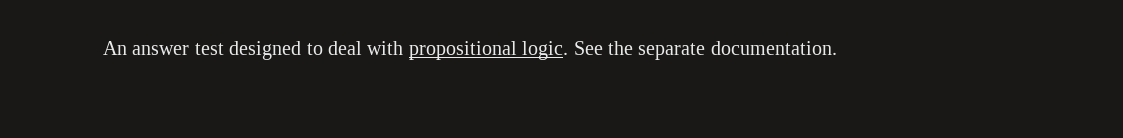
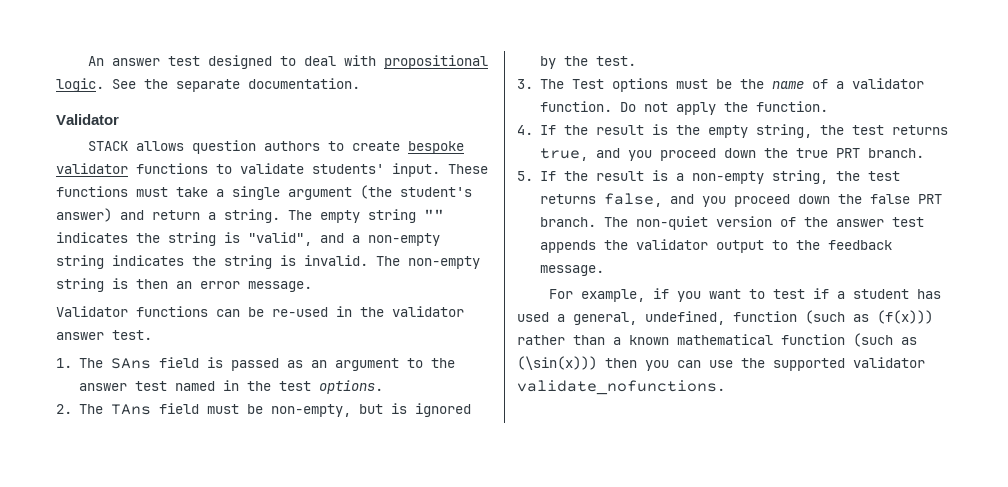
(837, 48) none -> [56,114,119,125] [87,140,464,154] [56,163,488,177] [56,185,472,200] [56,208,444,223] [56,232,440,246] [56,255,480,269] [56,278,312,292] [56,306,464,317] [56,330,152,340] [56,357,455,371] [78,380,383,394] [56,403,471,417] [539,56,636,69] [517,78,924,92] [539,101,828,115] [517,124,948,138] [539,148,924,161] [517,170,900,184] [539,193,942,207] [539,216,924,230] [539,239,892,253] [539,265,604,276] [548,288,941,302] [517,310,933,325] [517,333,917,347] [517,356,925,371] [517,380,725,395] // Validator // STACK allows question authors to create bespoke validator functions to validate students' input. These functions must take a single argument (the student's answer) and return a string. The empty string "" indicates the string is "valid", and a non-empty string indicates the string is invalid. The non-empty string is then an error message. // Validator functions can be re-used in the validator answer test. // 1. The SAns field is passed as an argument to the answer test named in the test options. // 2. The TAns field must be non-empty, but is ignored by the test. // 3. The Test options must be the name of a validator function. Do not apply the function. // 4. If the result is the empty string, the test returns true, and you proceed down the true PRT branch. // 5. If the result is a non-empty string, the test returns false, and you proceed down the false PRT branch. The non-quiet version of the answer test appends the validator output to the feedback message. // For example, if you want to test if a student has used a general, undefined, function (such as (f(x))) rather than a known mathematical function (such as (\sin(x))) then you can use the supported validator validate_nofunctions.

